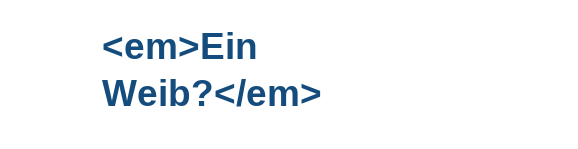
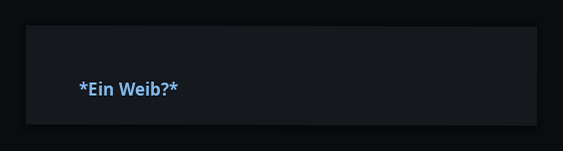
[102,32,258,59] [102,79,322,107] <em>Ein Weib?</em> -> [78,81,178,96] *Ein Weib?*

